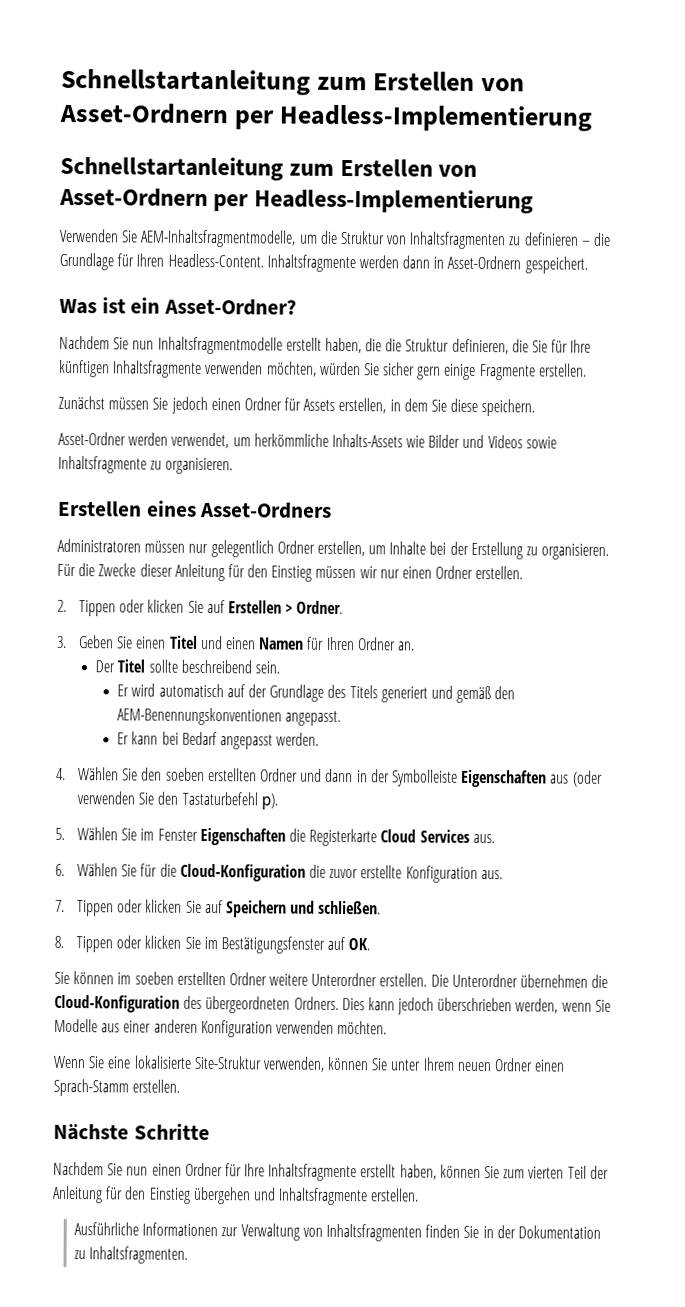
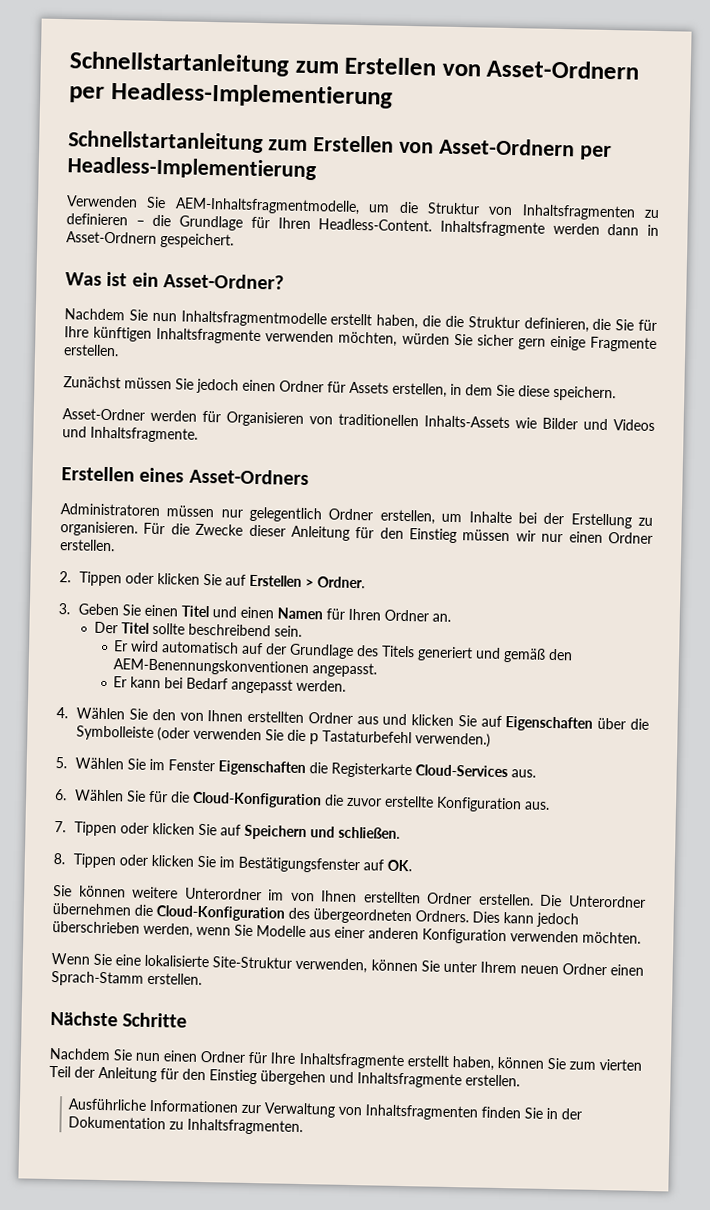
[171,432,329,449] verwendet, um herkömmliche -> [202,410,419,427] für Organisieren von traditionellen
[525,436,557,449] [58,455,234,475] sowie Inhaltsfragmente zu organisieren. -> [62,426,198,443] und Inhaltsfragmente.
[165,767,603,788] [77,791,278,810] soeben erstellten Ordner und dann in der Symbolleiste Eigenschaften aus (oder verwenden Sie den Tastaturbefehl p). -> [179,710,649,732] [76,725,492,748] von Ihnen erstellten Ordner aus und klicken Sie auf Eigenschaften über die Symbolleiste (oder verwenden Sie die p Tastaturbefehl verwenden.)
[380,829,470,843] Cloud Services -> [415,764,509,778] Cloud-Services
[117,971,378,987] im soeben erstellten Ordner weitere Unterordner -> [132,886,473,905] weitere Unterordner im von Ihnen erstellten Ordner

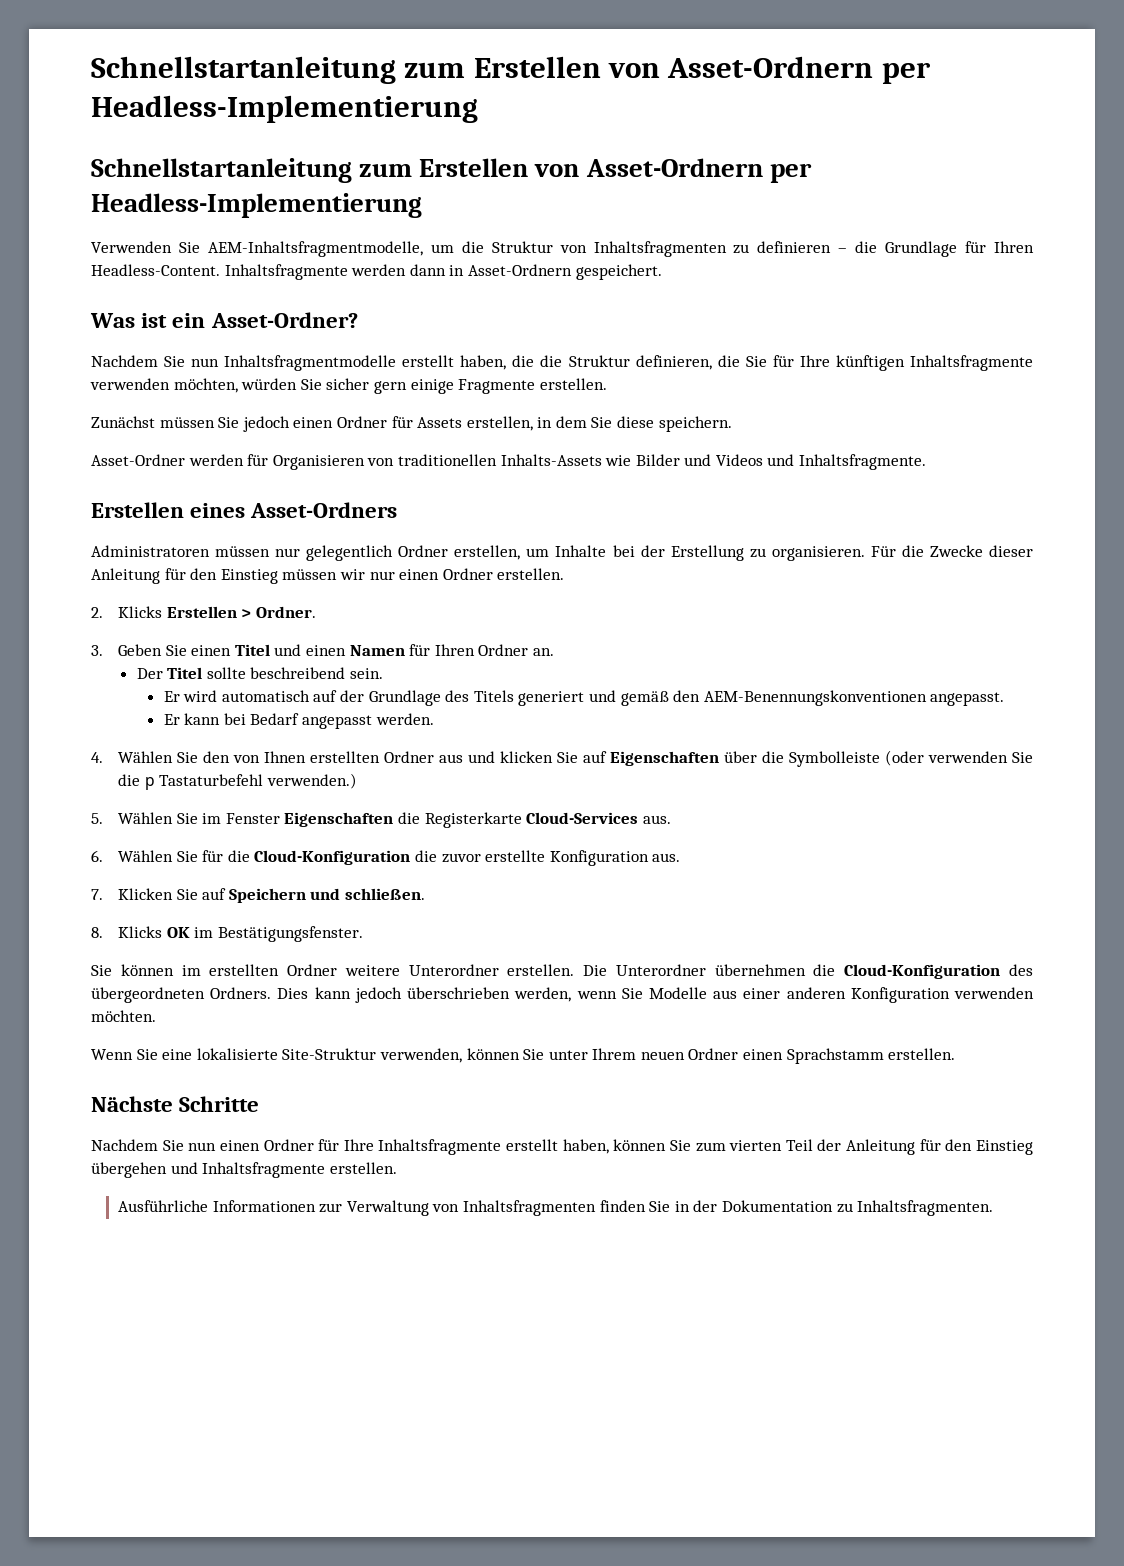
[79,571,247,587] Tippen oder klicken Sie auf -> [118,606,163,618] Klicks
[74,821,196,837] Tippen oder klicken -> [118,888,174,900] Klicken
[73,853,413,874] [53,885,473,905] Tippen oder klicken Sie im Bestätigungsfenster auf OK. // Sie können weitere Unterordner im von Ihnen erstellten Ordner -> [118,926,363,942] [91,964,499,976] Klicks OK im Bestätigungsfenster. // Sie können im erstellten Ordner weitere Unterordner
[51,970,144,987] Sprach-Stamm -> [786,1048,884,1064] Sprachstamm

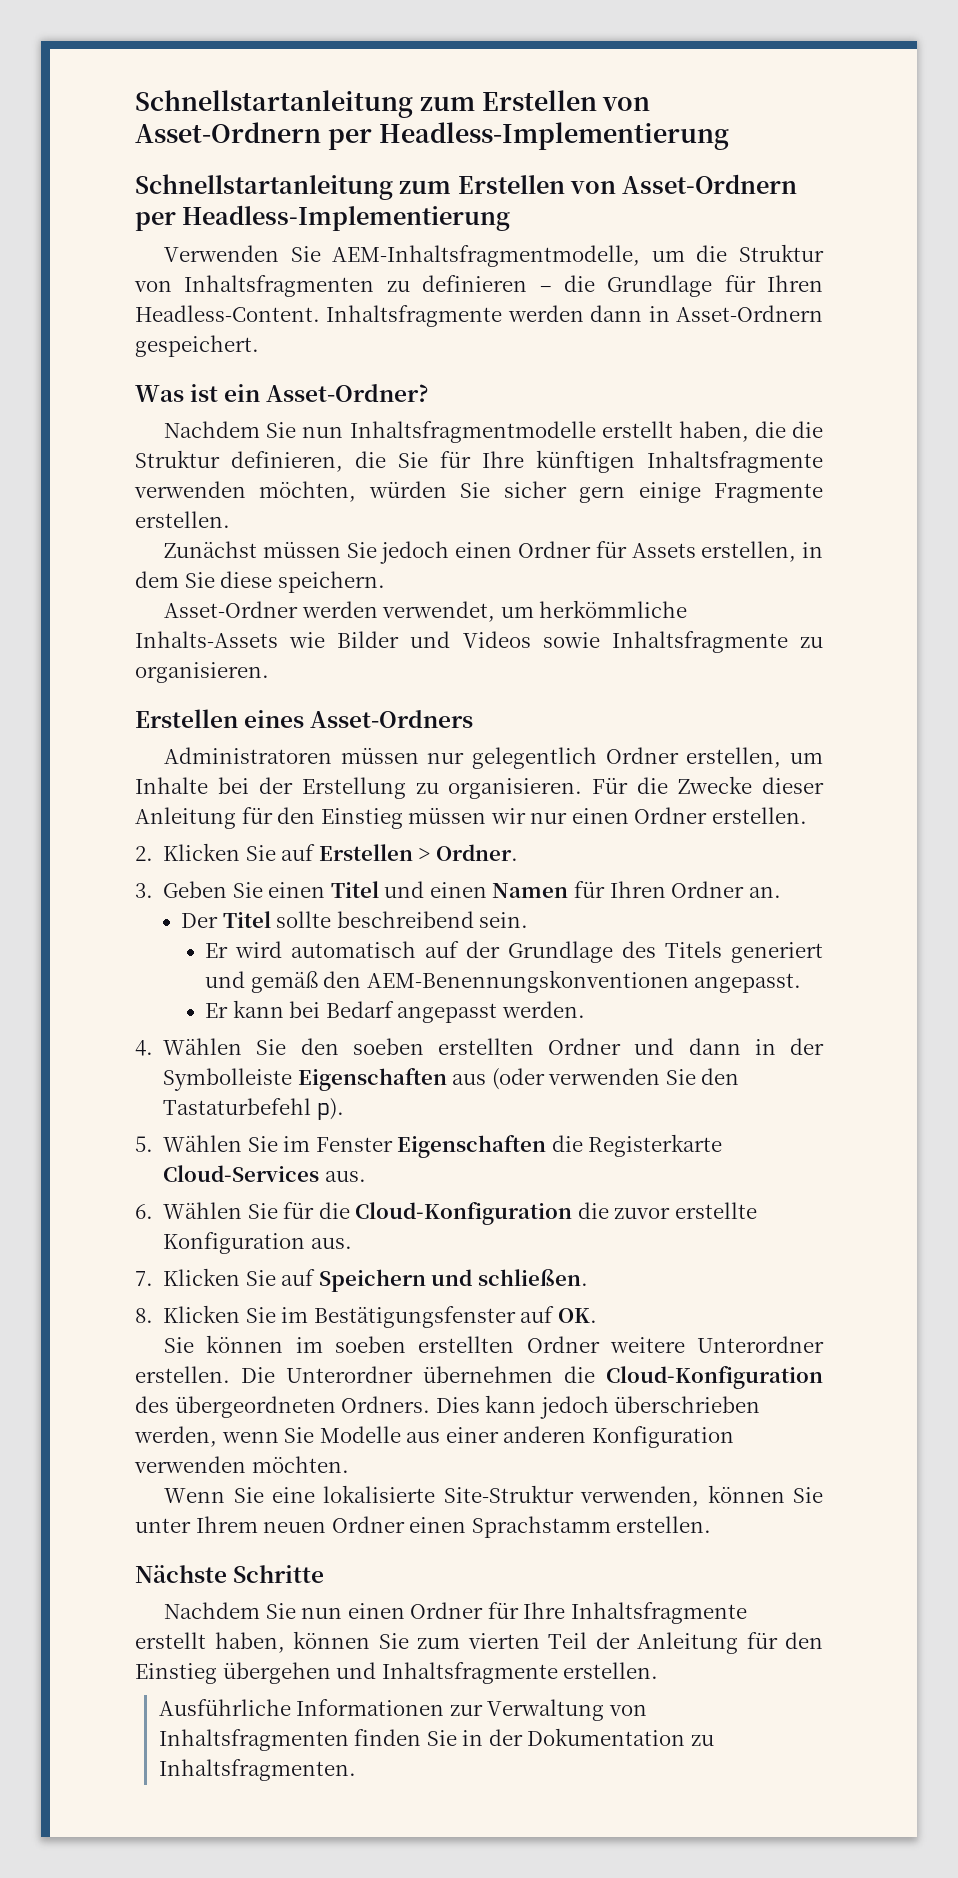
[247,454,497,470] für Organisieren von traditionellen -> [382,600,688,622] verwendet, um herkömmliche
[767,454,927,470] und Inhaltsfragmente. -> [542,631,823,653] [135,662,269,683] sowie Inhaltsfragmente zu organisieren.
[118,606,163,618] Klicks -> [163,843,316,861] Klicken Sie auf
[233,750,1033,767] [118,773,357,790] von Ihnen erstellten Ordner aus und klicken Sie auf Eigenschaften über die Symbolleiste (oder verwenden Sie die p Tastaturbefehl verwenden.) -> [352,1038,825,1055] [163,1068,740,1091] [163,1098,344,1120] soeben erstellten Ordner und dann in der Symbolleiste Eigenschaften aus (oder verwenden Sie den Tastaturbefehl p).
[118,926,363,942] Klicks OK im Bestätigungsfenster. -> [163,1305,597,1328] Klicken Sie im Bestätigungsfenster auf OK.
(201, 970) none -> [334,1336,406,1353] soeben

